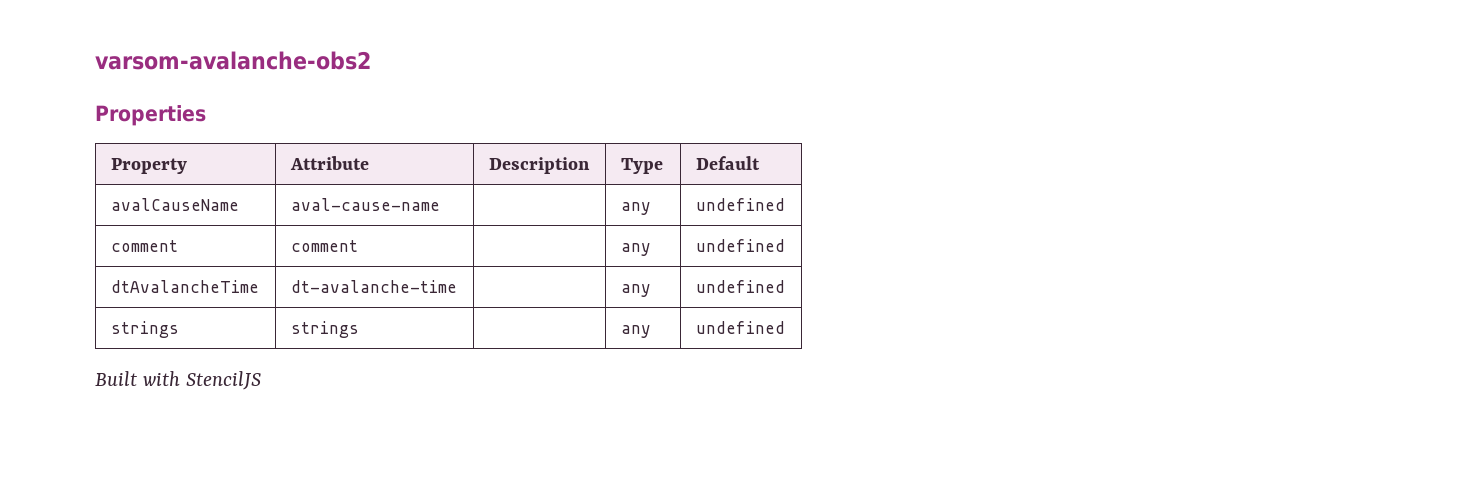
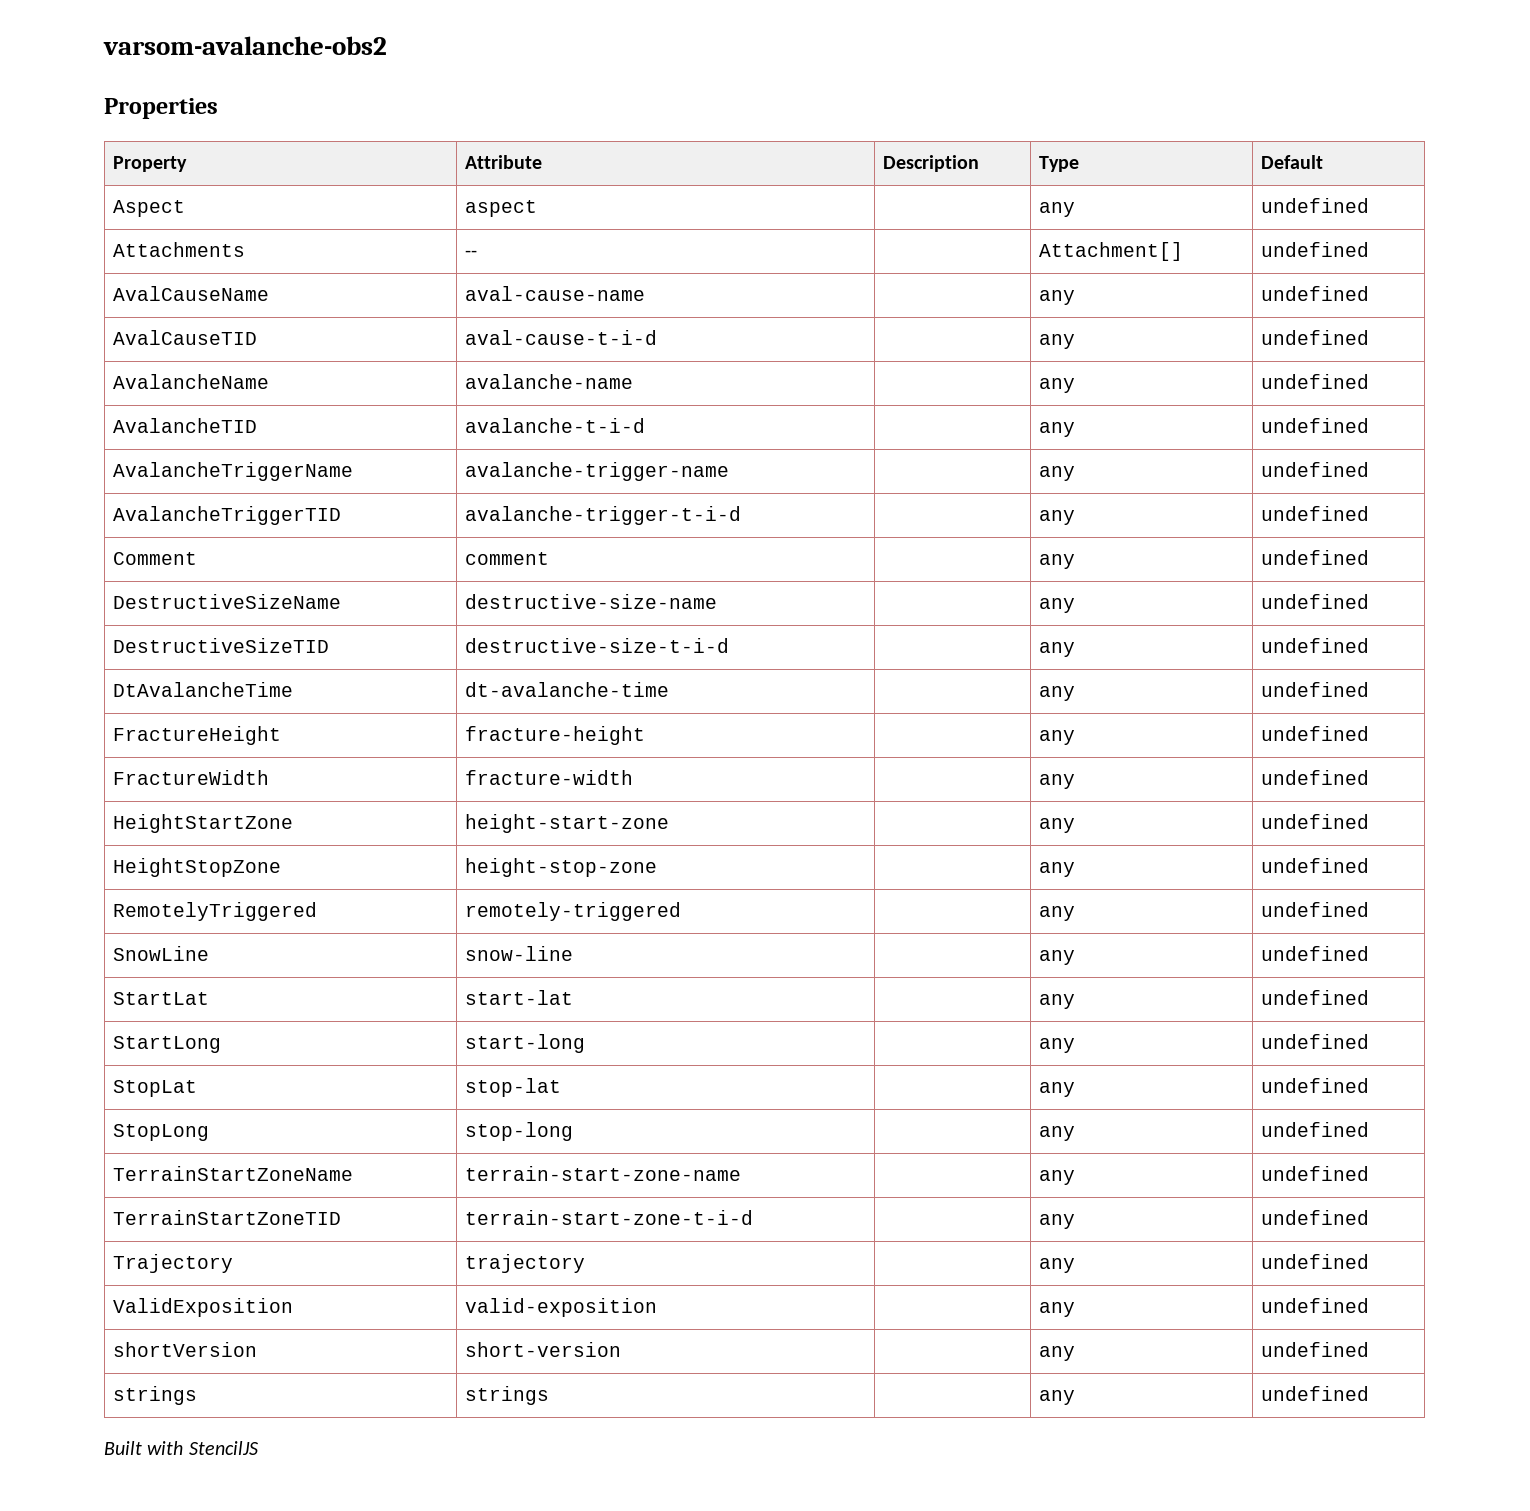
[110,198,239,211] [290,198,440,211] [620,202,651,215] [695,198,785,211] [110,240,178,252] [290,240,358,252] [620,243,651,256] [695,239,785,252] [110,280,259,293] [290,280,457,293] avalCauseName | aval-cause-name | | any | undefined // comment | comment | | any | undefined // dtAvalancheTime | dt-avalanche-time -> [112,200,185,217] [464,200,537,217] [1038,202,1075,217] [1260,198,1369,213] [112,242,245,257] [464,250,477,257] [1038,242,1183,261] [1260,242,1369,257] [112,286,269,301] [464,286,645,301] [1038,290,1075,305] [1260,286,1369,301] [112,330,257,345] [464,330,657,345] [1038,334,1075,349] [1260,330,1369,345] [112,374,269,389] [464,374,633,389] [1038,378,1075,393] [1260,374,1369,389] [112,418,257,433] [464,418,645,433] [1038,422,1075,437] [1260,418,1369,433] [112,462,353,481] [464,462,729,481] [1038,466,1075,481] [1260,462,1369,477] [112,506,341,525] [464,506,741,525] [1038,510,1075,525] [1260,506,1369,521] [112,552,197,565] [464,552,549,565] [1038,554,1075,569] [1260,550,1369,565] [112,594,341,609] [464,594,717,609] [1038,598,1075,613] [1260,594,1369,609] [112,638,329,653] [464,638,729,653] [1038,642,1075,657] [1260,638,1369,653] [112,682,293,697] [464,682,669,697] [1038,686,1075,701] [1260,682,1369,697] [112,726,281,745] [464,726,645,745] [1038,730,1075,745] [1260,726,1369,741] [112,770,269,785] [464,770,633,785] [1038,774,1075,789] [1260,770,1369,785] [112,814,293,833] [464,814,669,833] [1038,818,1075,833] [1260,814,1369,829] [112,858,281,877] [464,858,657,877] [1038,862,1075,877] [1260,858,1369,873] [112,902,317,921] [464,902,681,921] [1038,906,1075,921] [1260,902,1369,917] [112,946,209,961] [464,946,573,961] [1038,950,1075,965] [1260,946,1369,961] [112,992,209,1005] [464,990,573,1005] [1038,994,1075,1009] [1260,990,1369,1005] [112,1036,221,1053] [464,1034,585,1053] [1038,1038,1075,1053] [1260,1034,1369,1049] [112,1080,197,1097] [464,1078,561,1097] [1038,1082,1075,1097] [1260,1078,1369,1093] [112,1124,209,1141] [464,1122,573,1141] [1038,1126,1075,1141] [1260,1122,1369,1137] [112,1166,353,1181] [464,1166,741,1181] [1038,1170,1075,1185] [1260,1166,1369,1181] [112,1210,341,1225] [464,1210,753,1225] [1038,1214,1075,1229] [1260,1210,1369,1225] [112,1254,233,1273] [464,1254,585,1273] [1038,1258,1075,1273] [1260,1254,1369,1269] [112,1298,293,1317] [464,1298,657,1317] [1038,1302,1075,1317] [1260,1298,1369,1313] [112,1342,257,1357] [464,1342,621,1357] Aspect | aspect | | any | undefined // Attachments | -- | | Attachment[] | undefined // AvalCauseName | aval-cause-name | | any | undefined // AvalCauseTID | aval-cause-t-i-d | | any | undefined // AvalancheName | avalanche-name | | any | undefined // AvalancheTID | avalanche-t-i-d | | any | undefined // AvalancheTriggerName | avalanche-trigger-name | | any | undefined // AvalancheTriggerTID | avalanche-trigger-t-i-d | | any | undefined // Comment | comment | | any | undefined // DestructiveSizeName | destructive-size-name | | any | undefined // DestructiveSizeTID | destructive-size-t-i-d | | any | undefined // DtAvalancheTime | dt-avalanche-time | | any | undefined // FractureHeight | fracture-height | | any | undefined // FractureWidth | fracture-width | | any | undefined // HeightStartZone | height-start-zone | | any | undefined // HeightStopZone | height-stop-zone | | any | undefined // RemotelyTriggered | remotely-triggered | | any | undefined // SnowLine | snow-line | | any | undefined // StartLat | start-lat | | any | undefined // StartLong | start-long | | any | undefined // StopLat | stop-lat | | any | undefined // StopLong | stop-long | | any | undefined // TerrainStartZoneName | terrain-start-zone-name | | any | undefined // TerrainStartZoneTID | terrain-start-zone-t-i-d | | any | undefined // Trajectory | trajectory | | any | undefined // ValidExposition | valid-exposition | | any | undefined // shortVersion | short-version

